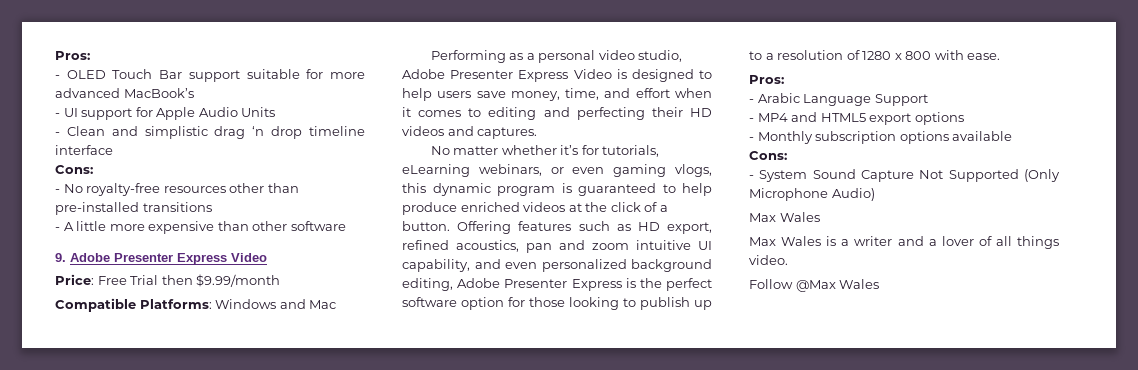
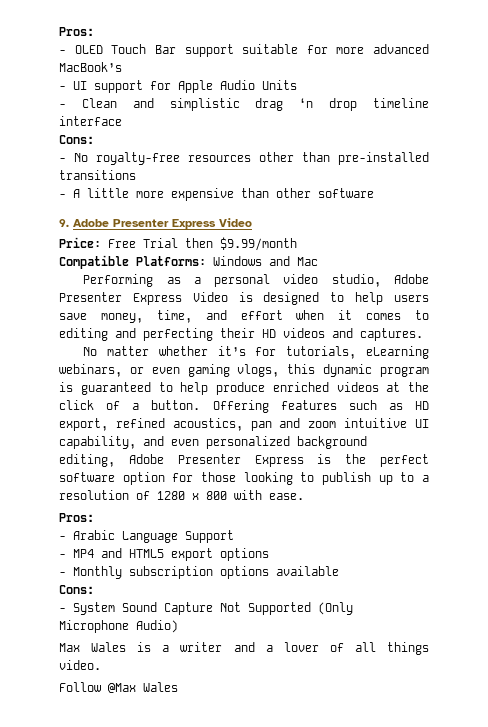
[749,236,822,246] // Max Wales -> (127, 647) none

